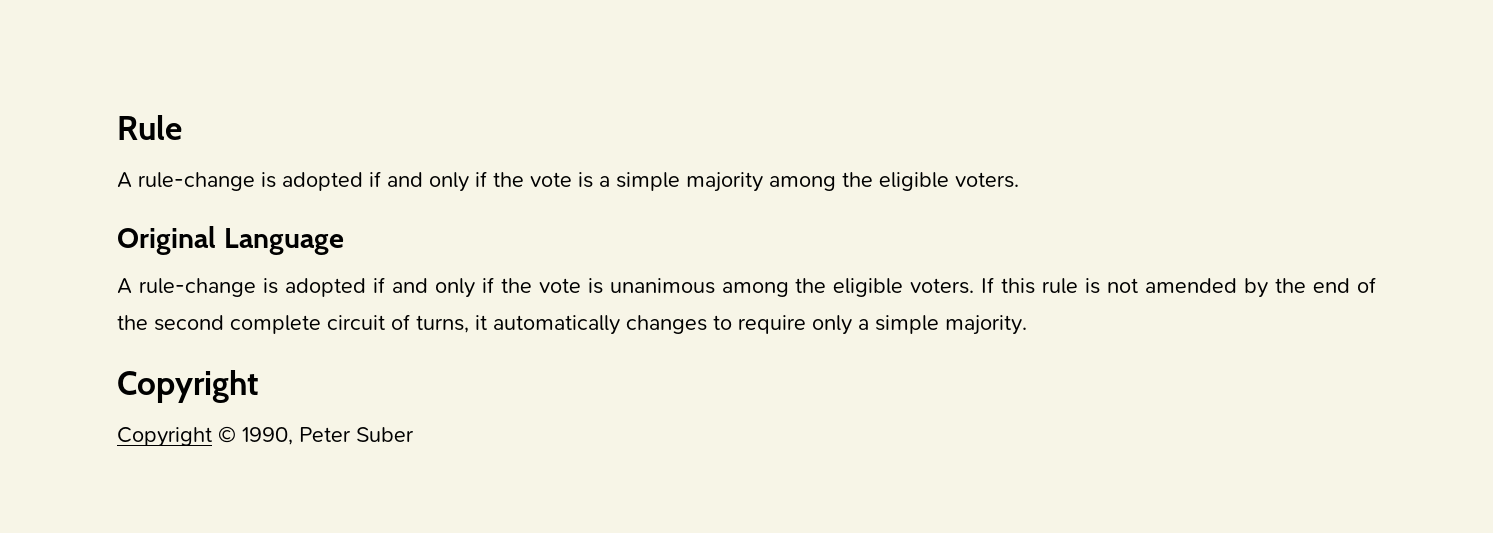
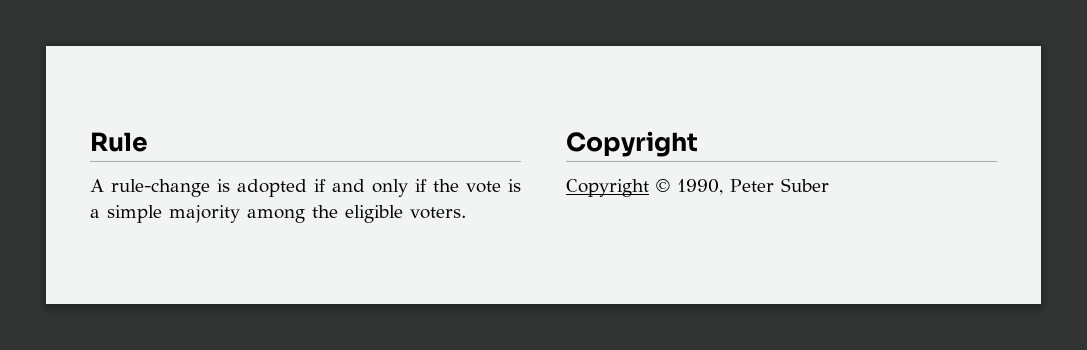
[117,226,344,255] [117,277,1377,298] [117,314,1027,335] // Original Language // A rule-change is adopted if and only if the vote is unanimous among the eligible voters. If this rule is not amended by the end of the second complete circuit of turns, it automatically changes to require only a simple majority. -> (466, 213) none

